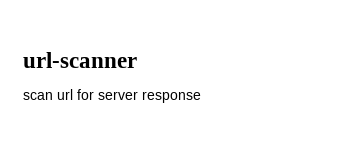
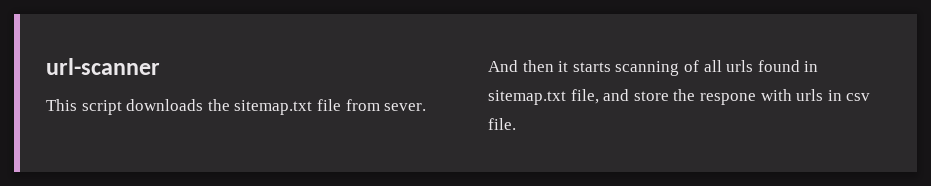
[23,89,201,103] scan url for server response -> [46,99,427,115] [488,60,819,76] [488,89,871,105] [488,118,516,130] This script downloads the sitemap.txt file from sever. And then it starts scanning of all urls found in sitemap.txt file, and store the respone with urls in csv file.

